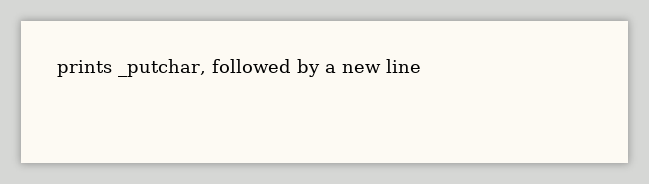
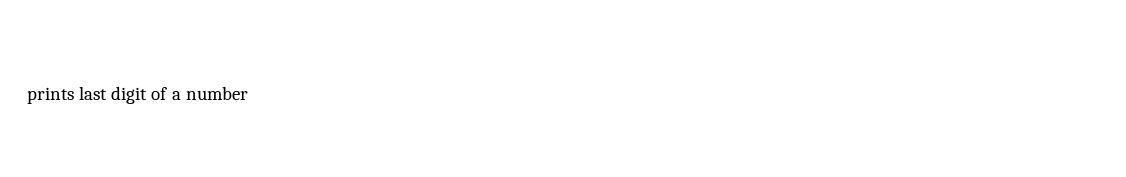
[118,59,421,77] _putchar, followed by a new line -> [79,86,248,104] last digit of a number

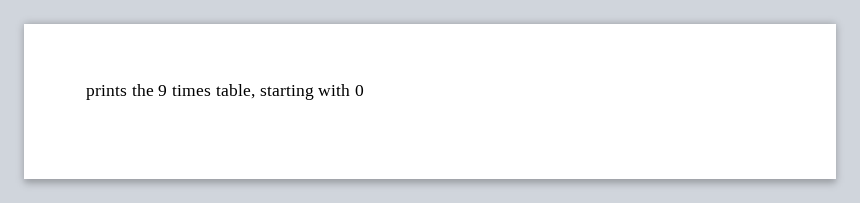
[79,86,248,104] last digit of a number -> [131,84,365,100] the 9 times table, starting with 0

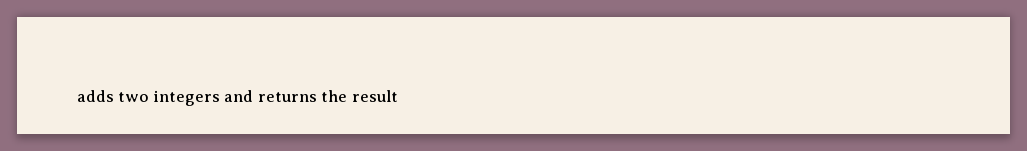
[86,84,365,100] prints the 9 times table, starting with 0 -> [77,90,398,106] adds two integers and returns the result

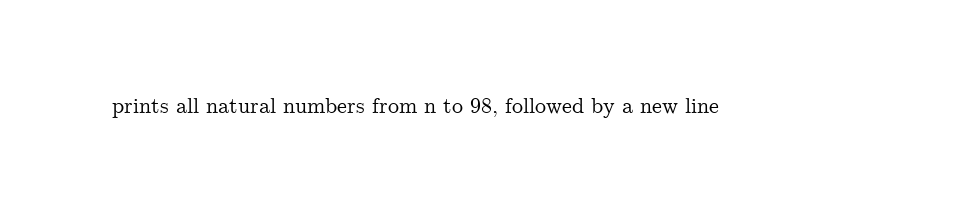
[77,90,398,106] adds two integers and returns the result -> [111,98,719,118] prints all natural numbers from n to 98, followed by a new line

